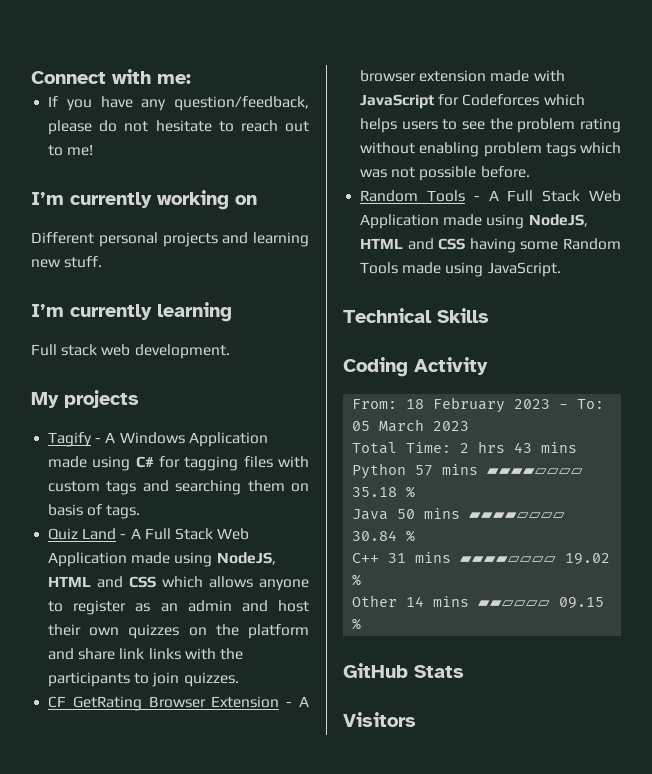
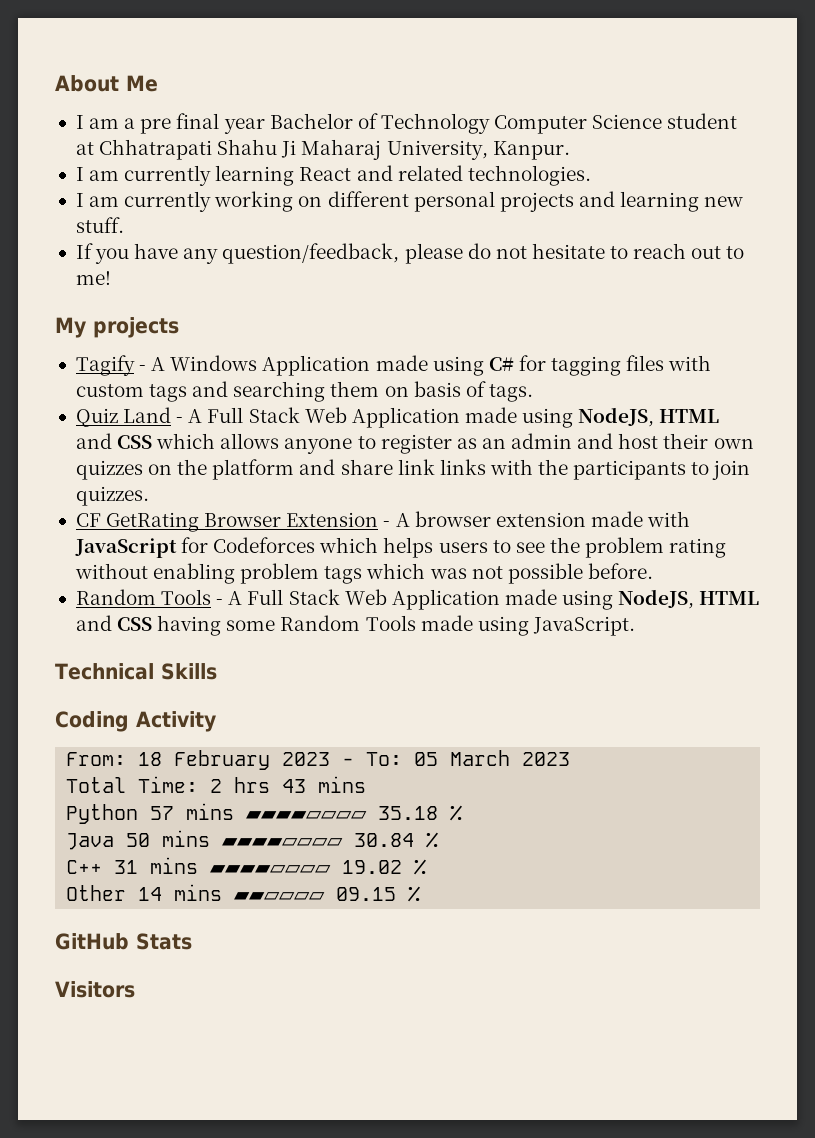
[31,69,191,84] Connect with me: -> [55,75,158,92] [75,113,738,134] [75,139,570,160] [75,165,591,186] [75,191,744,212] [75,217,124,233] About Me // I am a pre final year Bachelor of Technology Computer Science student at Chhatrapati Shahu Ji Maharaj University, Kanpur. // I am currently learning React and related technologies. // I am currently working on different personal projects and learning new stuff.
[31,190,257,210] [31,232,309,247] [31,256,103,268] [31,302,232,322] [31,344,230,359] // I’m currently working on // Different personal projects and learning new stuff. // I’m currently learning // Full stack web development. -> (111, 278) none

